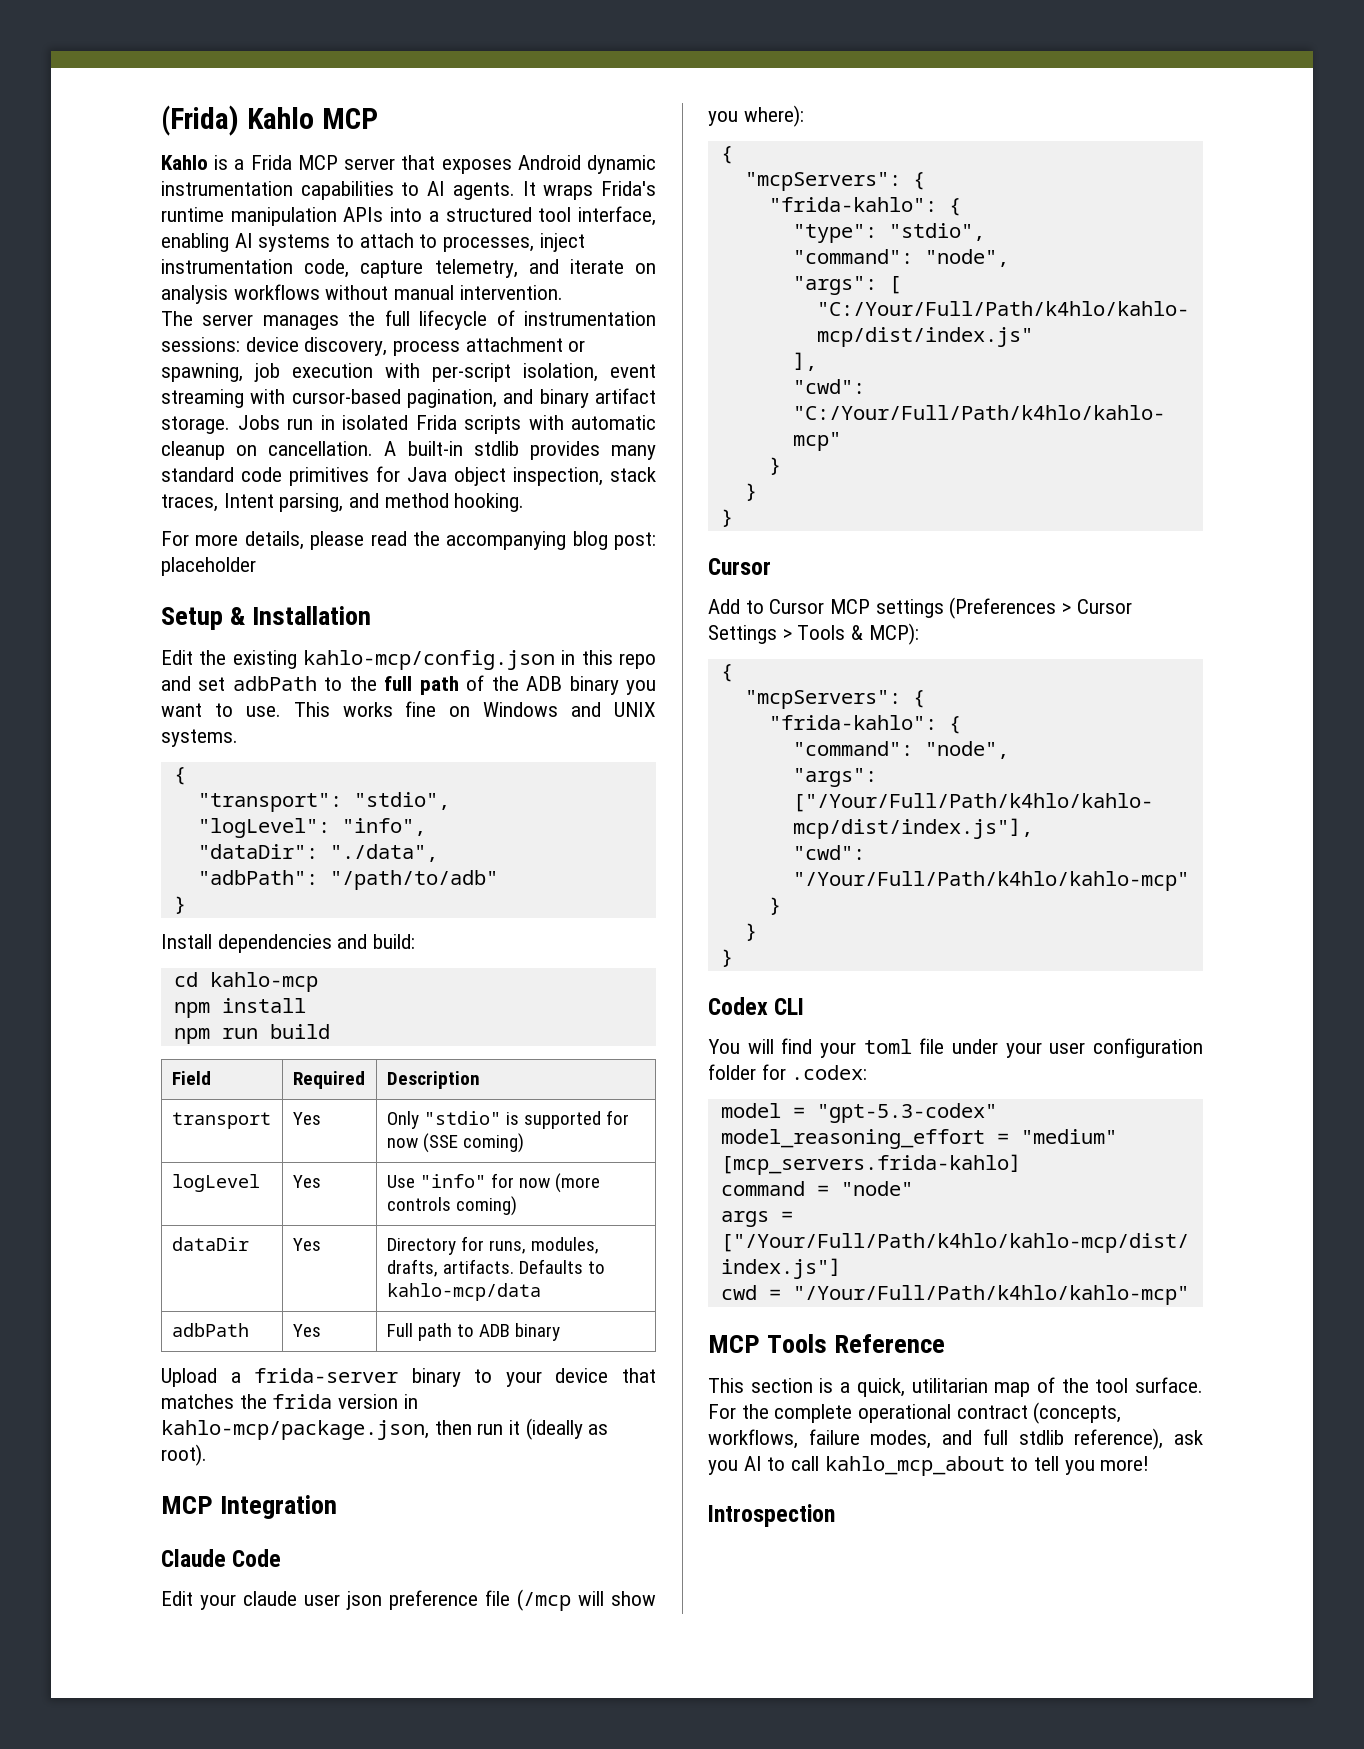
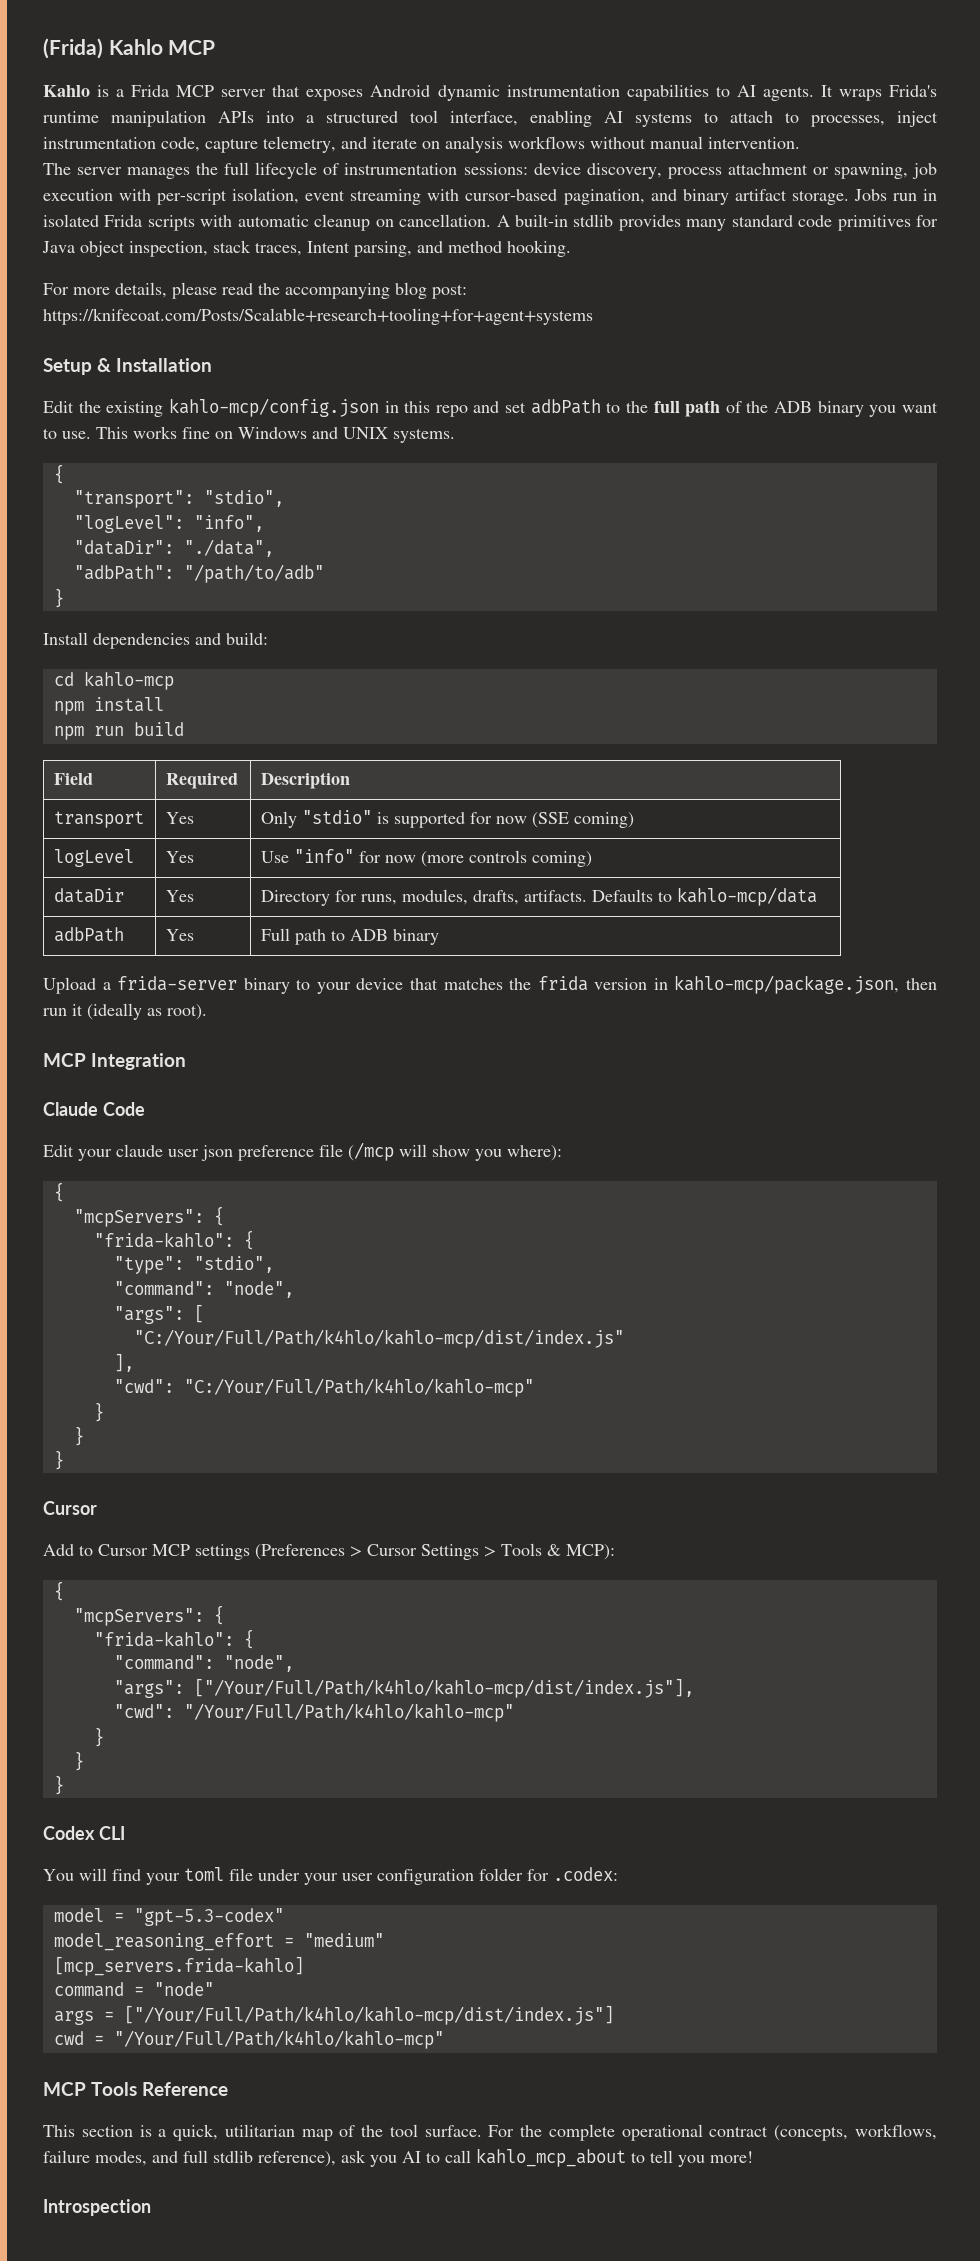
[161,557,256,576] placeholder -> [43,308,593,325] https://knifecoat.com/Posts/Scalable+research+tooling+for+agent+systems

